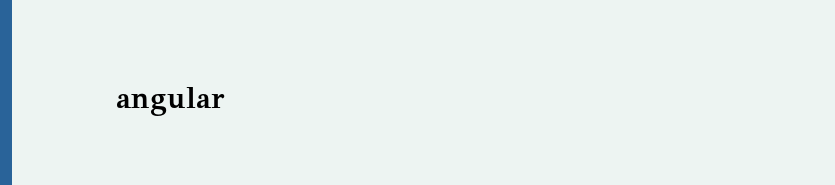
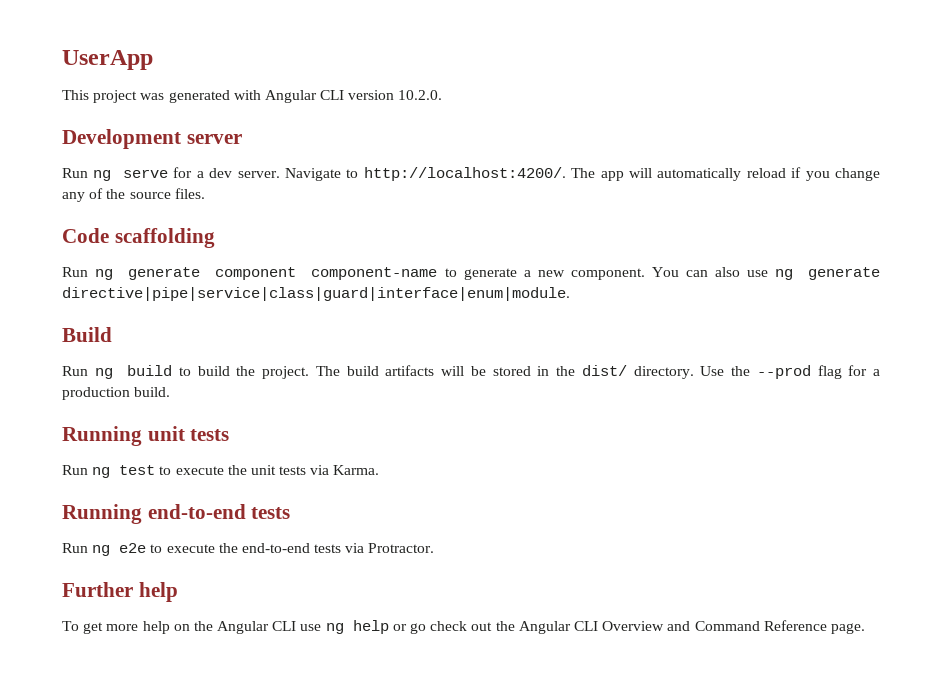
[116,87,225,116] angular -> [62,50,153,70] [62,90,443,103] [62,129,242,149] [62,167,881,181] [62,188,205,202] [62,228,215,248] [62,267,881,280] [62,287,570,301] [62,327,112,342] [62,365,880,379] [62,387,171,400] [62,426,230,446] [62,465,380,478] [62,504,291,524] [62,543,435,556] [62,582,178,602] [62,620,865,634] UserApp // This project was generated with Angular CLI version 10.2.0. // Development server // Run ng serve for a dev server. Navigate to http://localhost:4200/. The app will automatically reload if you change any of the source files. // Code scaffolding // Run ng generate component component-name to generate a new component. You can also use ng generate directive|pipe|service|class|guard|interface|enum|module. // Build // Run ng build to build the project. The build artifacts will be stored in the dist/ directory. Use the --prod flag for a production build. // Running unit tests // Run ng test to execute the unit tests via Karma. // Running end-to-end tests // Run ng e2e to execute the end-to-end tests via Protractor. // Further help // To get more help on the Angular CLI use ng help or go check out the Angular CLI Overview and Command Reference page.

